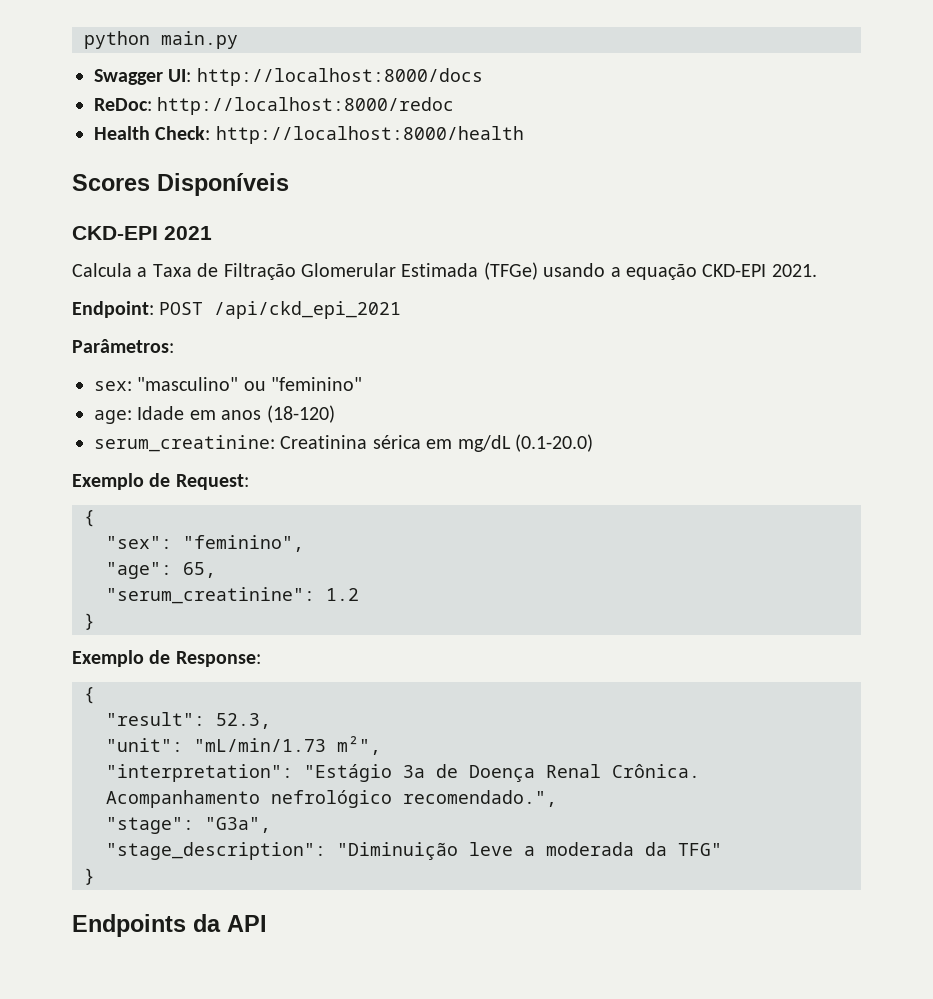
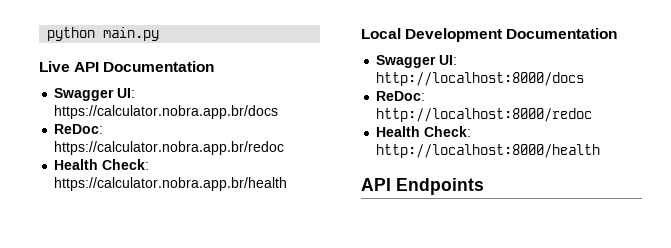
(238, 40) none -> [39,61,215,72] [54,88,136,101] [54,105,279,119] [54,124,104,134] [54,141,285,155] [54,159,150,170] [54,177,288,191] [361,28,618,42] // Live API Documentation // Swagger UI: https://calculator.nobra.app.br/docs // ReDoc: https://calculator.nobra.app.br/redoc // Health Check: https://calculator.nobra.app.br/health // Local Development Documentation
[72,173,289,196] [72,226,212,240] [72,262,817,280] [72,301,402,319] [72,339,174,353] [94,377,363,391] [94,405,335,424] [94,434,593,452] [72,473,249,490] [84,510,95,527] [106,535,304,552] [106,562,216,579] [106,587,359,604] [84,613,95,630] [72,650,261,667] [84,687,95,704] [106,712,271,729] [106,736,381,755] [106,764,700,782] [106,790,557,808] [106,817,271,834] [106,842,722,860] [84,868,95,885] [72,914,267,937] Scores Disponíveis // CKD-EPI 2021 // Calcula a Taxa de Filtração Glomerular Estimada (TFGe) usando a equação CKD-EPI 2021. // Endpoint: POST /api/ckd_epi_2021 // Parâmetros: // sex: "masculino" ou "feminino" // age: Idade em anos (18-120) // serum_creatinine: Creatinina sérica em mg/dL (0.1-20.0) // Exemplo de Request: // { // "sex": "feminino", // "age": 65, // "serum_creatinine": 1.2 // } // Exemplo de Response: // { // "result": 52.3, // "unit": "mL/min/1.73 m²", // "interpretation": "Estágio 3a de Doença Renal Crônica. Acompanhamento nefrológico recomendado.", // "stage": "G3a", // "stage_description": "Diminuição leve a moderada da TFG" // } // Endpoints da API -> [361,178,484,195] API Endpoints

